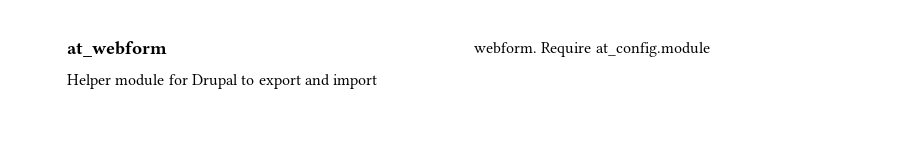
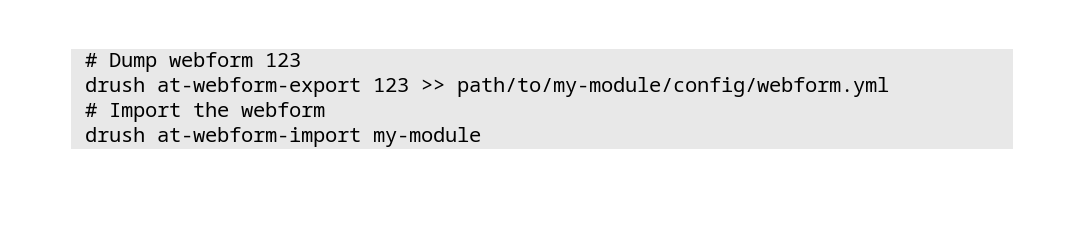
[67,41,167,57] [67,74,378,89] [474,42,710,57] at_webform // Helper module for Drupal to export and import webform. Require at_config.module -> [84,52,301,72] [84,77,889,97] [84,102,325,122] [84,127,481,147] # Dump webform 123 // drush at-webform-export 123 >> path/to/my-module/config/webform.yml // # Import the webform // drush at-webform-import my-module

